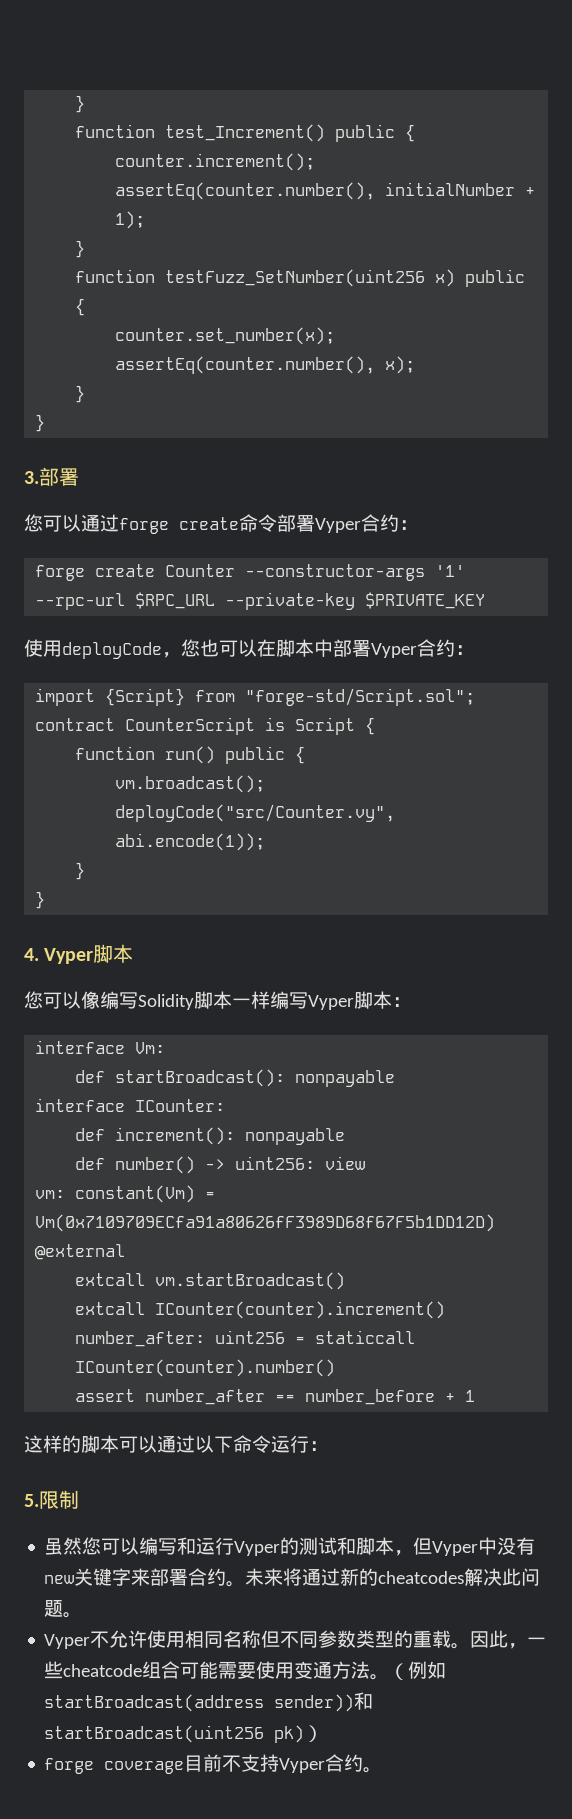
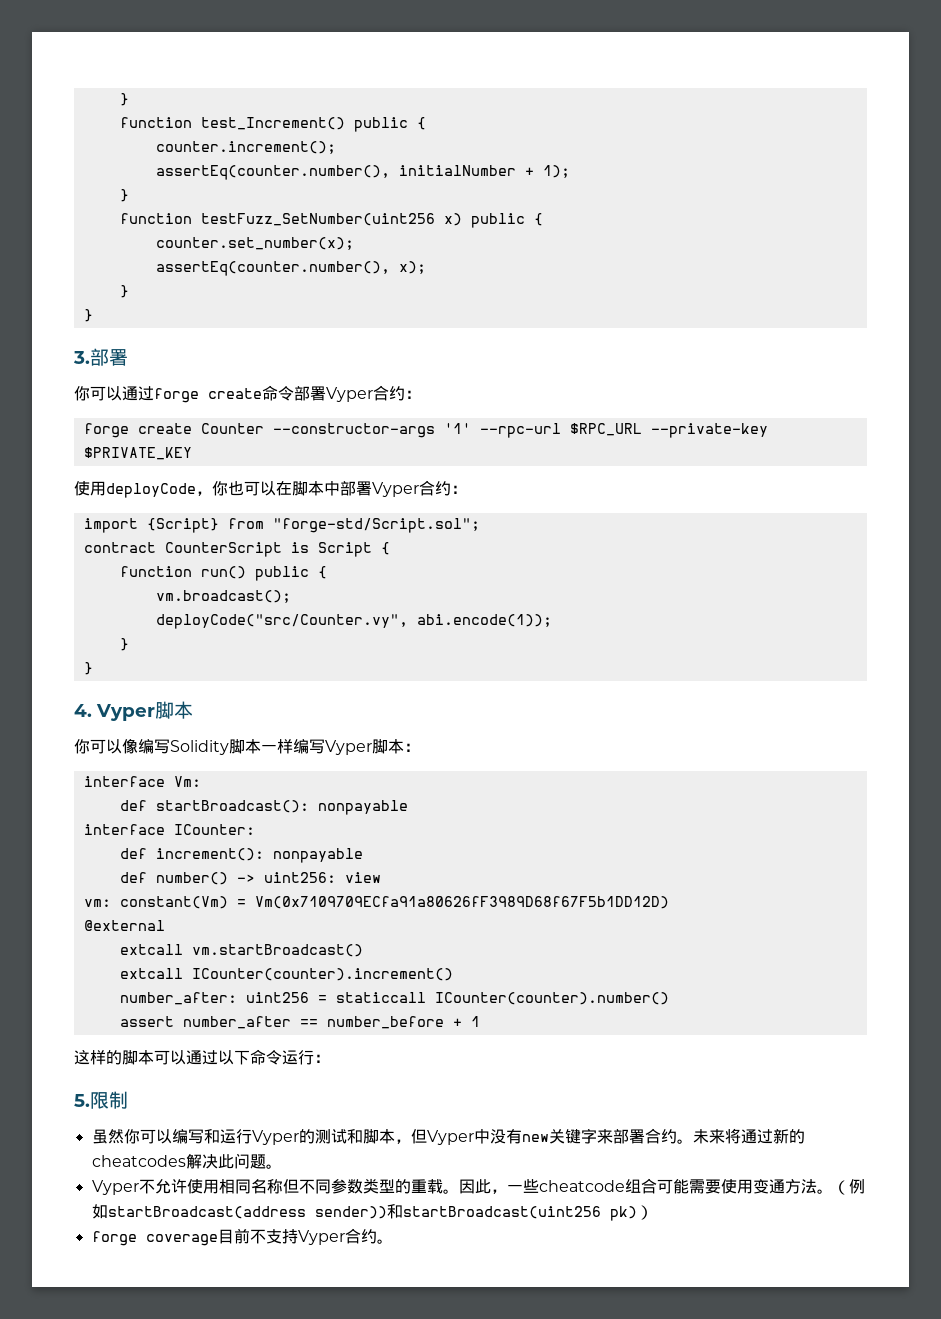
[24,514,43,532] 您 -> [74,386,90,401] 你
[181,639,200,657] 您 -> [212,481,228,496] 你
[24,991,43,1009] 您 -> [74,739,90,754] 你
[82,1537,102,1555] 您 -> [123,1129,140,1144] 你

